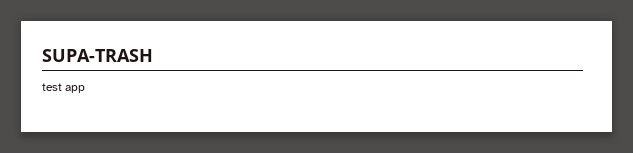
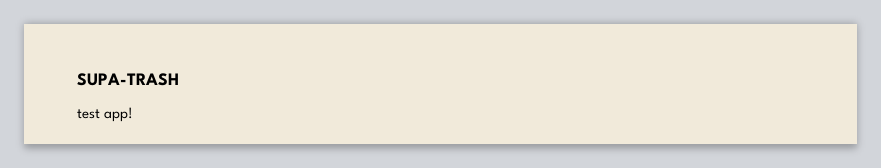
[65,85,86,93] app -> [104,107,134,122] app!

